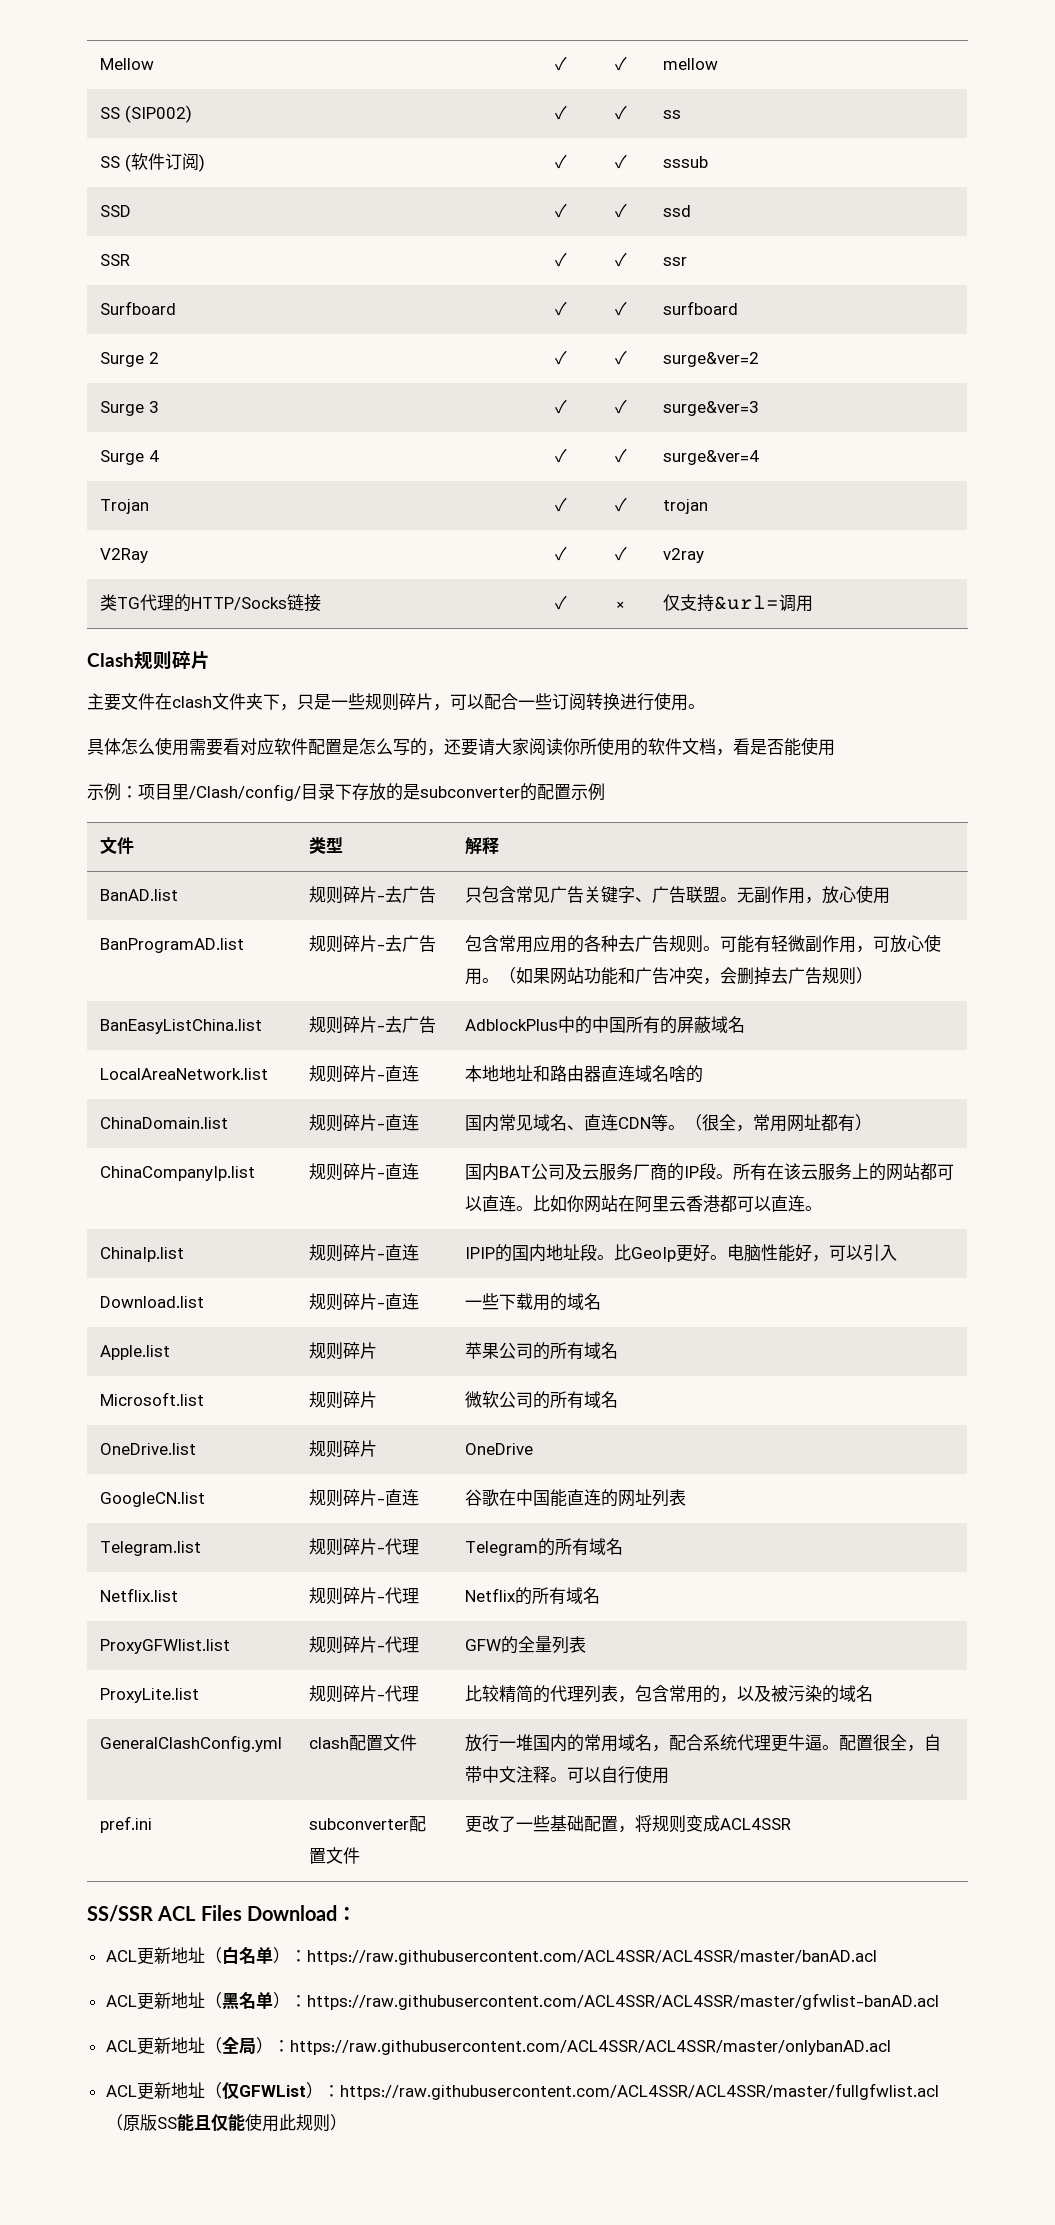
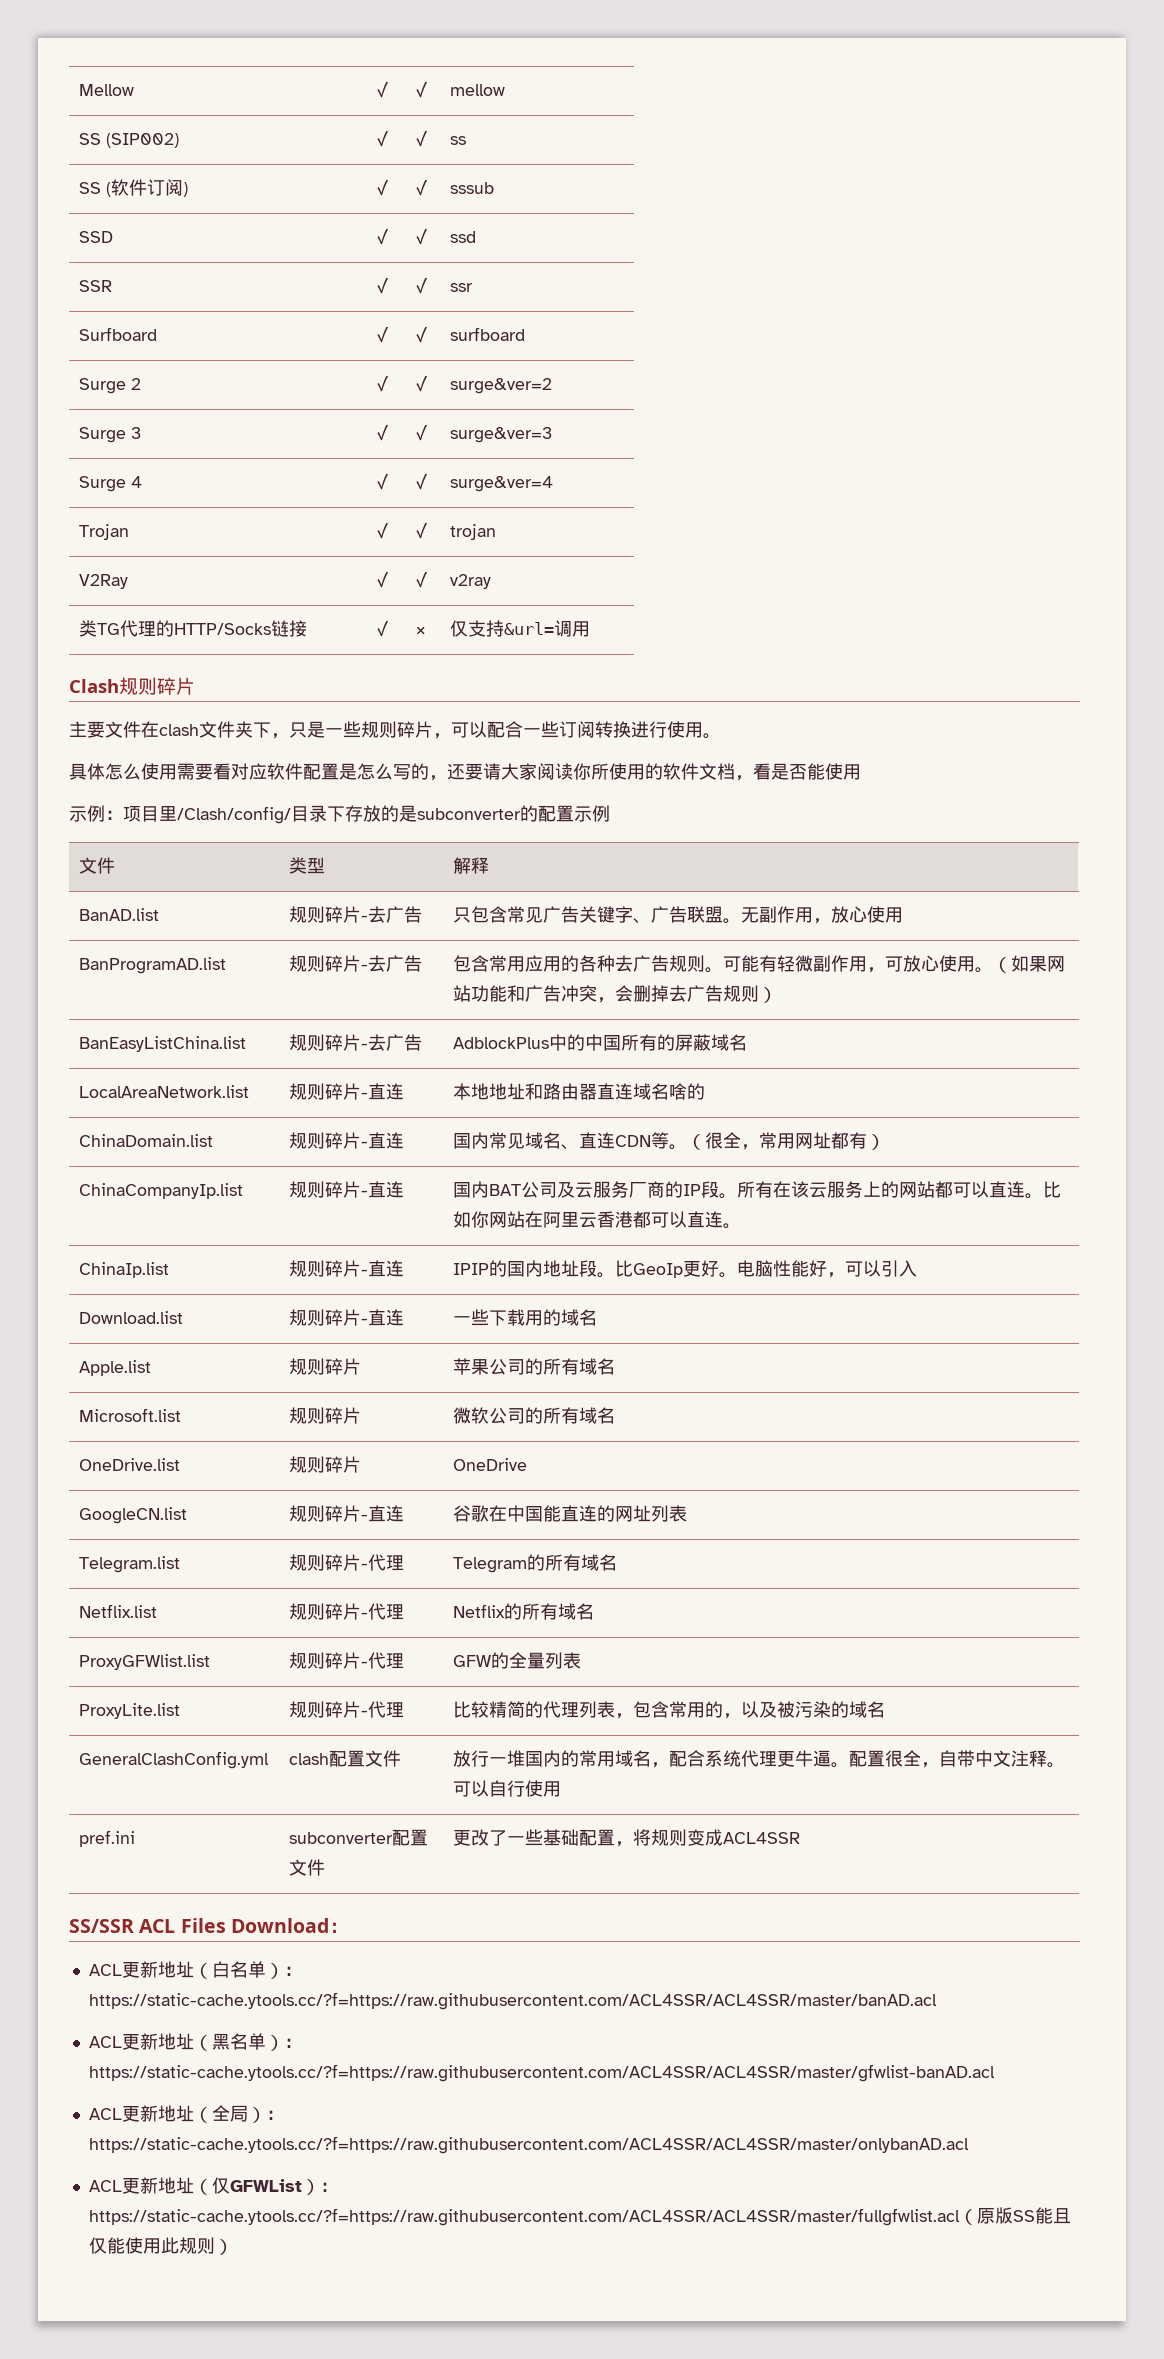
[306,1950,877,1965] https://raw.githubusercontent.com/ACL4SSR/ACL4SSR/master/banAD.acl -> [88,1992,937,2010] https://static-cache.ytools.cc/?f=https://raw.githubusercontent.com/ACL4SSR/ACL4SSR/master/banAD.acl
[306,1993,939,2010] https://raw.githubusercontent.com/ACL4SSR/ACL4SSR/master/gfwlist-banAD.acl -> [88,2064,995,2082] https://static-cache.ytools.cc/?f=https://raw.githubusercontent.com/ACL4SSR/ACL4SSR/master/gfwlist-banAD.acl
[289,2040,891,2055] https://raw.githubusercontent.com/ACL4SSR/ACL4SSR/master/onlybanAD.acl -> [88,2136,969,2154] https://static-cache.ytools.cc/?f=https://raw.githubusercontent.com/ACL4SSR/ACL4SSR/master/onlybanAD.acl
[339,2083,939,2100] https://raw.githubusercontent.com/ACL4SSR/ACL4SSR/master/fullgfwlist.acl -> [88,2208,960,2226] https://static-cache.ytools.cc/?f=https://raw.githubusercontent.com/ACL4SSR/ACL4SSR/master/fullgfwlist.acl

